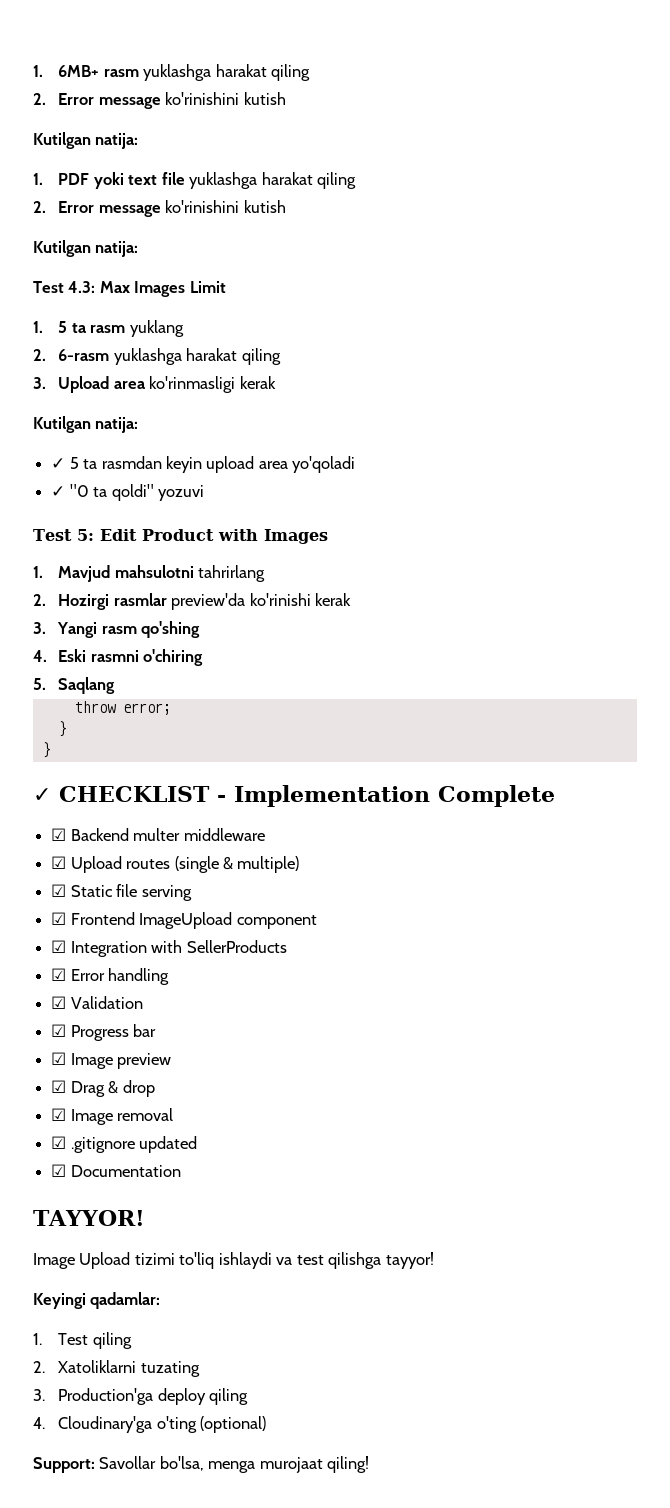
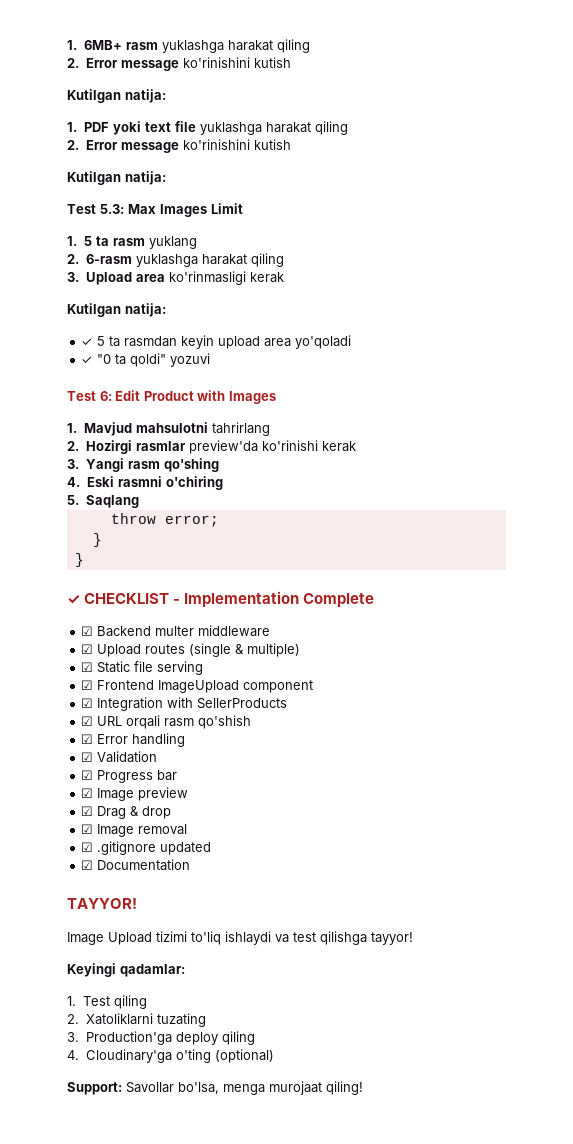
[68,281,96,293] 4.3: -> [100,204,124,214] 5.3:
[76,529,94,541] 5: -> [99,391,112,401] 6:
(287, 946) none -> [81,715,252,729] // ☑ URL orqali rasm qo'shish

